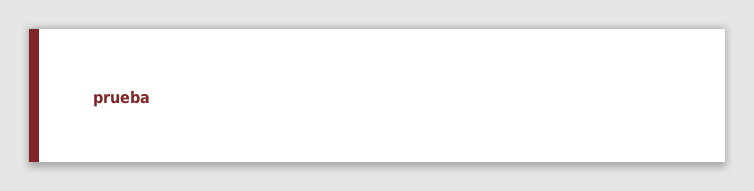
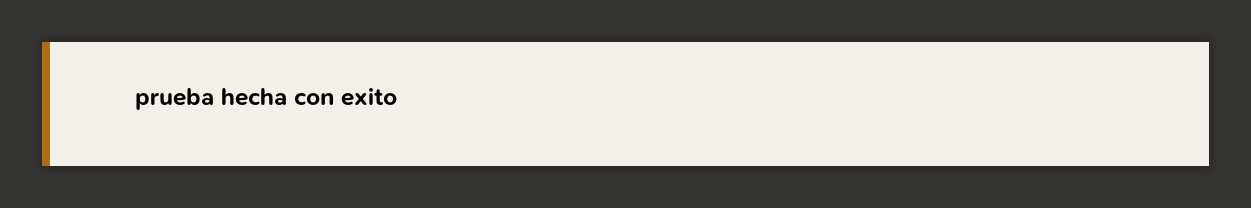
(150, 98) none -> [221,88,397,106] hecha con exito

